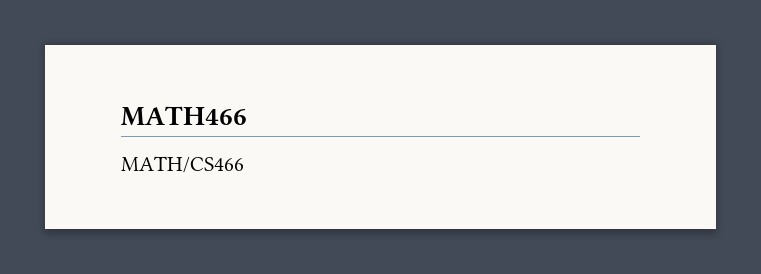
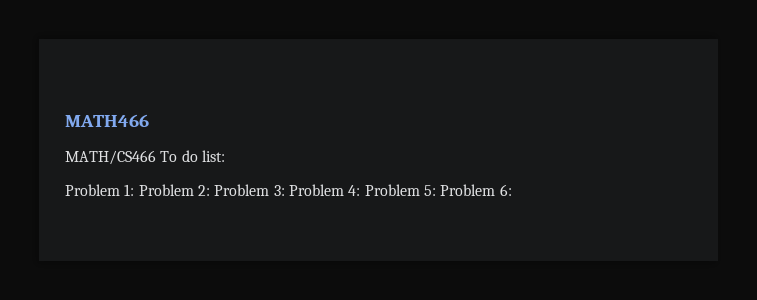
(244, 164) none -> [160,150,225,162] [65,184,512,196] To do list: // Problem 1: Problem 2: Problem 3: Problem 4: Problem 5: Problem 6:

